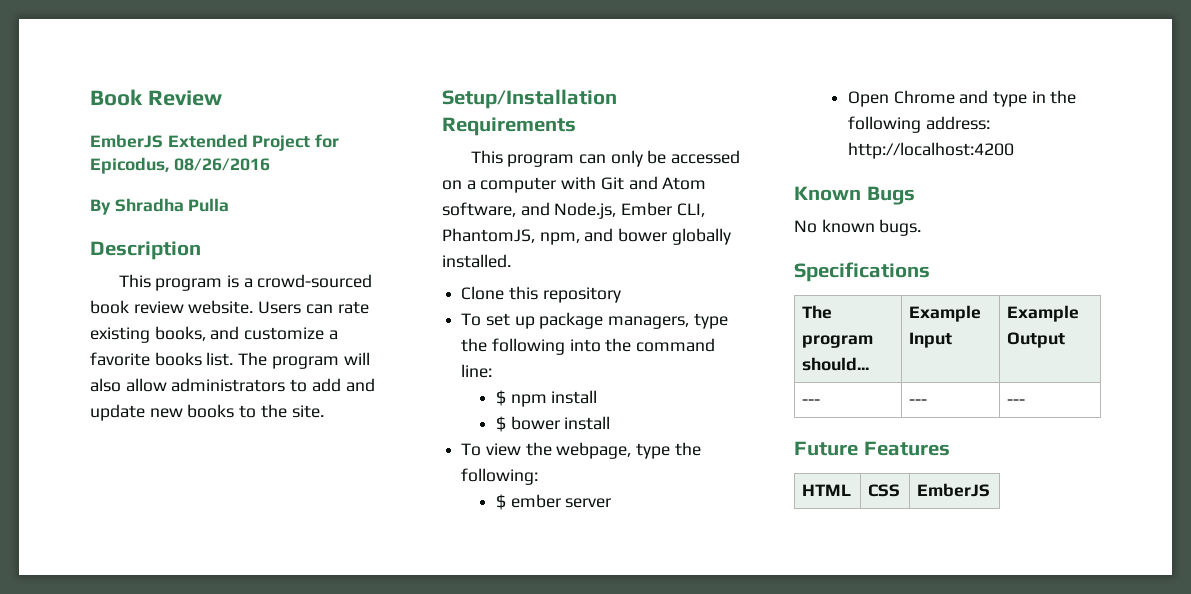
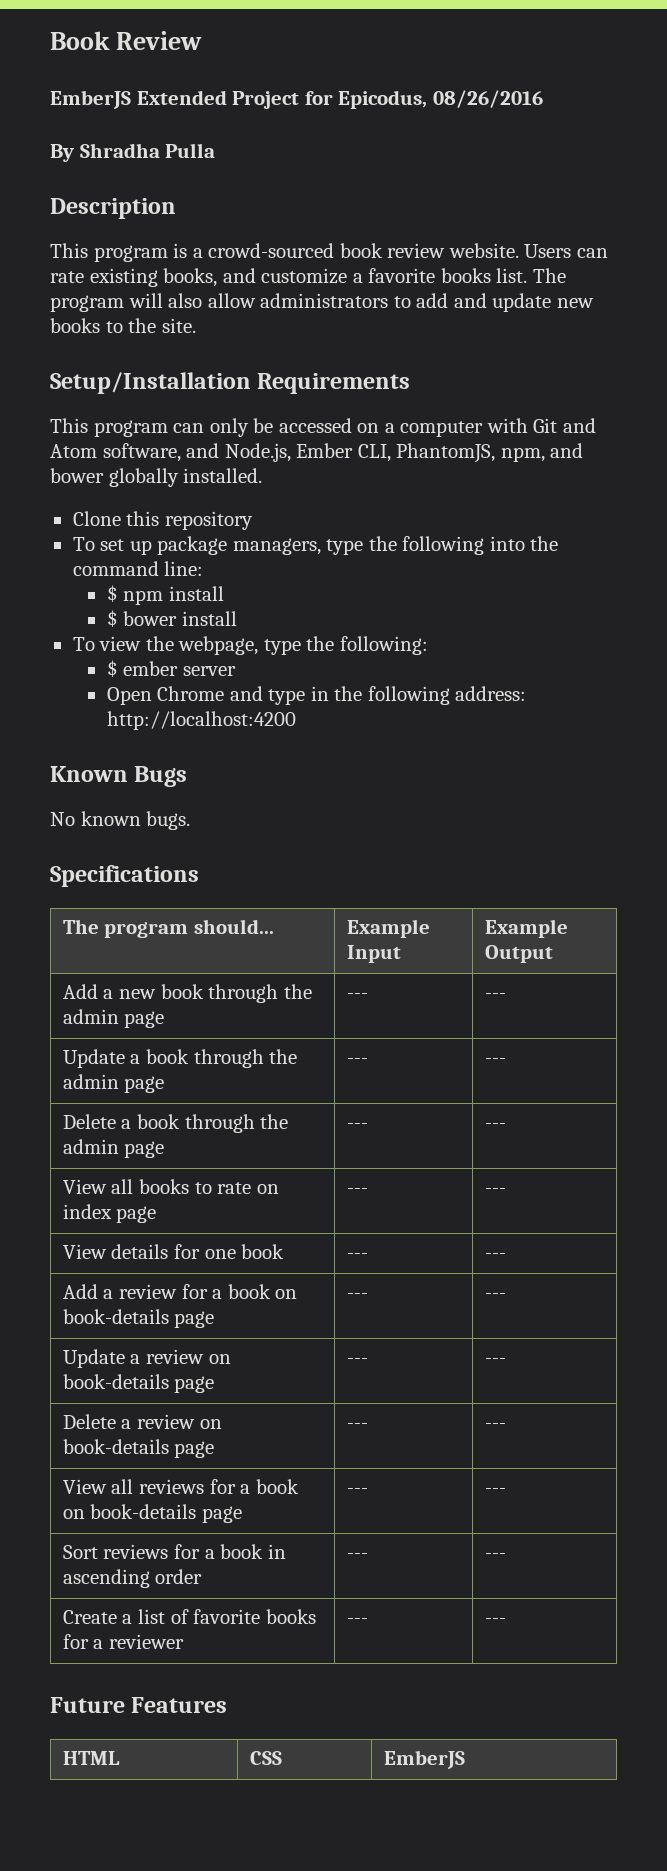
[802,399,821,405] --- -> [62,984,312,1003] [62,1009,165,1028] [346,993,368,999] [484,993,506,999] [62,1049,298,1068] [62,1074,165,1093] [346,1058,368,1064] [484,1058,506,1064] [62,1114,289,1133] [62,1139,165,1158] [346,1123,368,1129] [484,1123,506,1129] [62,1179,279,1194] [62,1204,157,1223] [346,1188,368,1194] [484,1188,506,1194] [62,1244,285,1259] [346,1253,368,1259] [484,1253,506,1259] [62,1284,298,1299] [62,1309,215,1328] [346,1293,368,1299] [484,1293,506,1299] [62,1349,231,1368] [62,1374,215,1393] [346,1358,368,1364] [484,1358,506,1364] [62,1414,222,1429] [62,1439,215,1458] [346,1423,368,1429] [484,1423,506,1429] [62,1479,299,1494] [62,1504,242,1523] [346,1488,368,1494] [484,1488,506,1494] [62,1544,286,1559] [62,1569,203,1588] [346,1553,368,1559] [484,1553,506,1559] [62,1609,316,1624] [62,1634,184,1649] Add a new book through the admin page | --- | --- // Update a book through the admin page | --- | --- // Delete a book through the admin page | --- | --- // View all books to rate on index page | --- | --- // View details for one book | --- | --- // Add a review for a book on book-details page | --- | --- // Update a review on book-details page | --- | --- // Delete a review on book-details page | --- | --- // View all reviews for a book on book-details page | --- | --- // Sort reviews for a book in ascending order | --- | --- // Create a list of favorite books for a reviewer

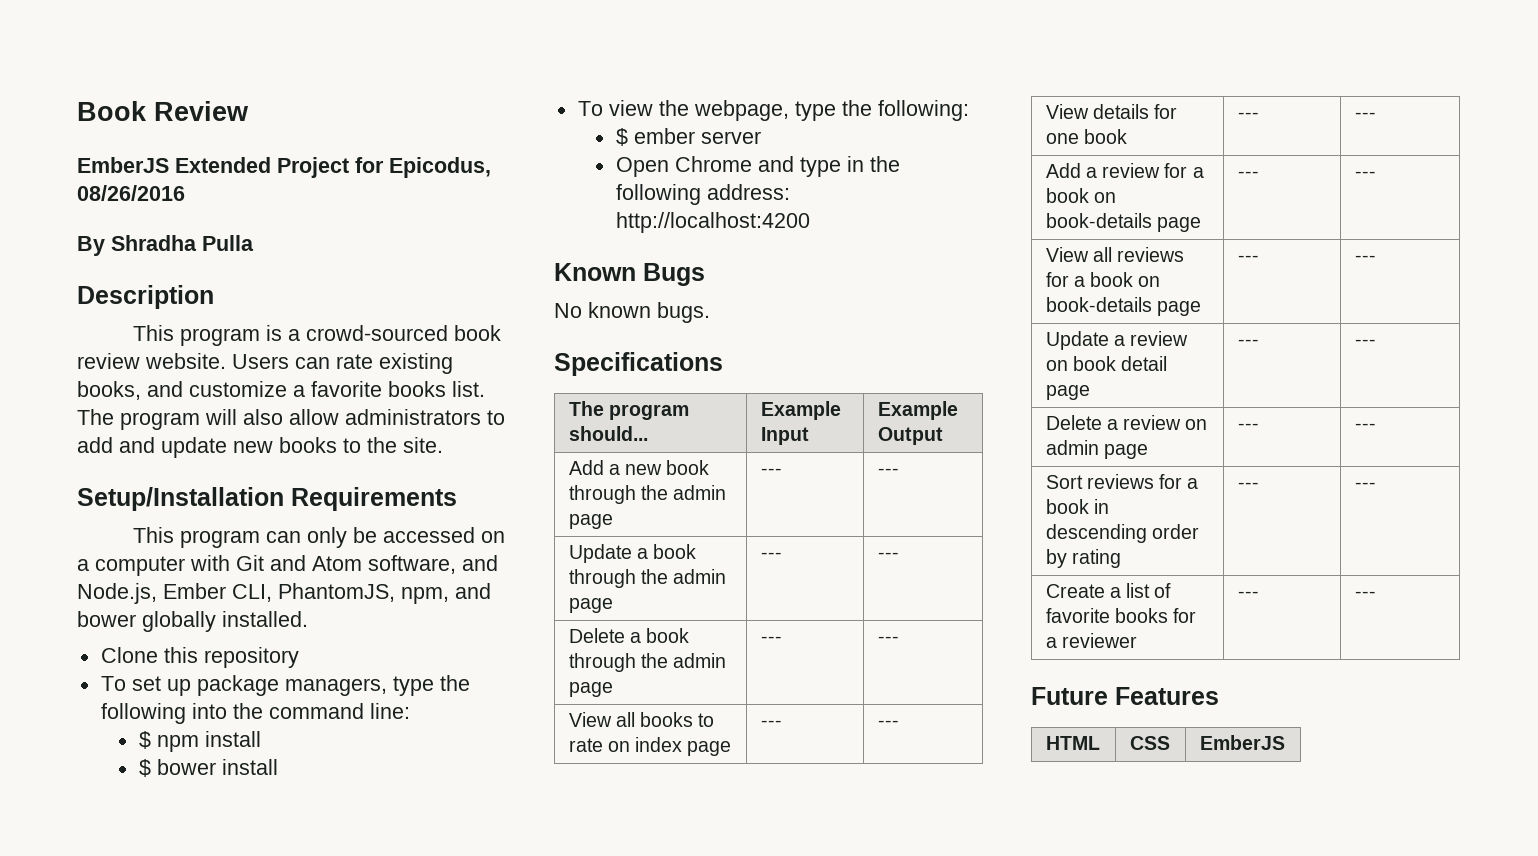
[62,1349,231,1368] [62,1374,215,1393] [346,1358,368,1364] [484,1358,506,1364] [62,1414,222,1429] [62,1439,215,1458] [346,1423,368,1429] [484,1423,506,1429] // Update a review on book-details page | --- | --- // Delete a review on book-details page | --- | --- -> (1376, 174) none
(506, 1491) none -> [1045,331,1189,350] [1045,356,1168,371] [1045,385,1090,400] [1237,339,1259,346] [1354,339,1376,346] [1045,415,1208,430] [1045,440,1148,459] [1237,423,1259,430] [1354,423,1376,430] // Update a review on book detail page | --- | --- // Delete a review on admin page | --- | ---
[62,1569,150,1588] ascending -> [1045,524,1147,543] descending
(203, 1576) none -> [1045,549,1121,568] by rating

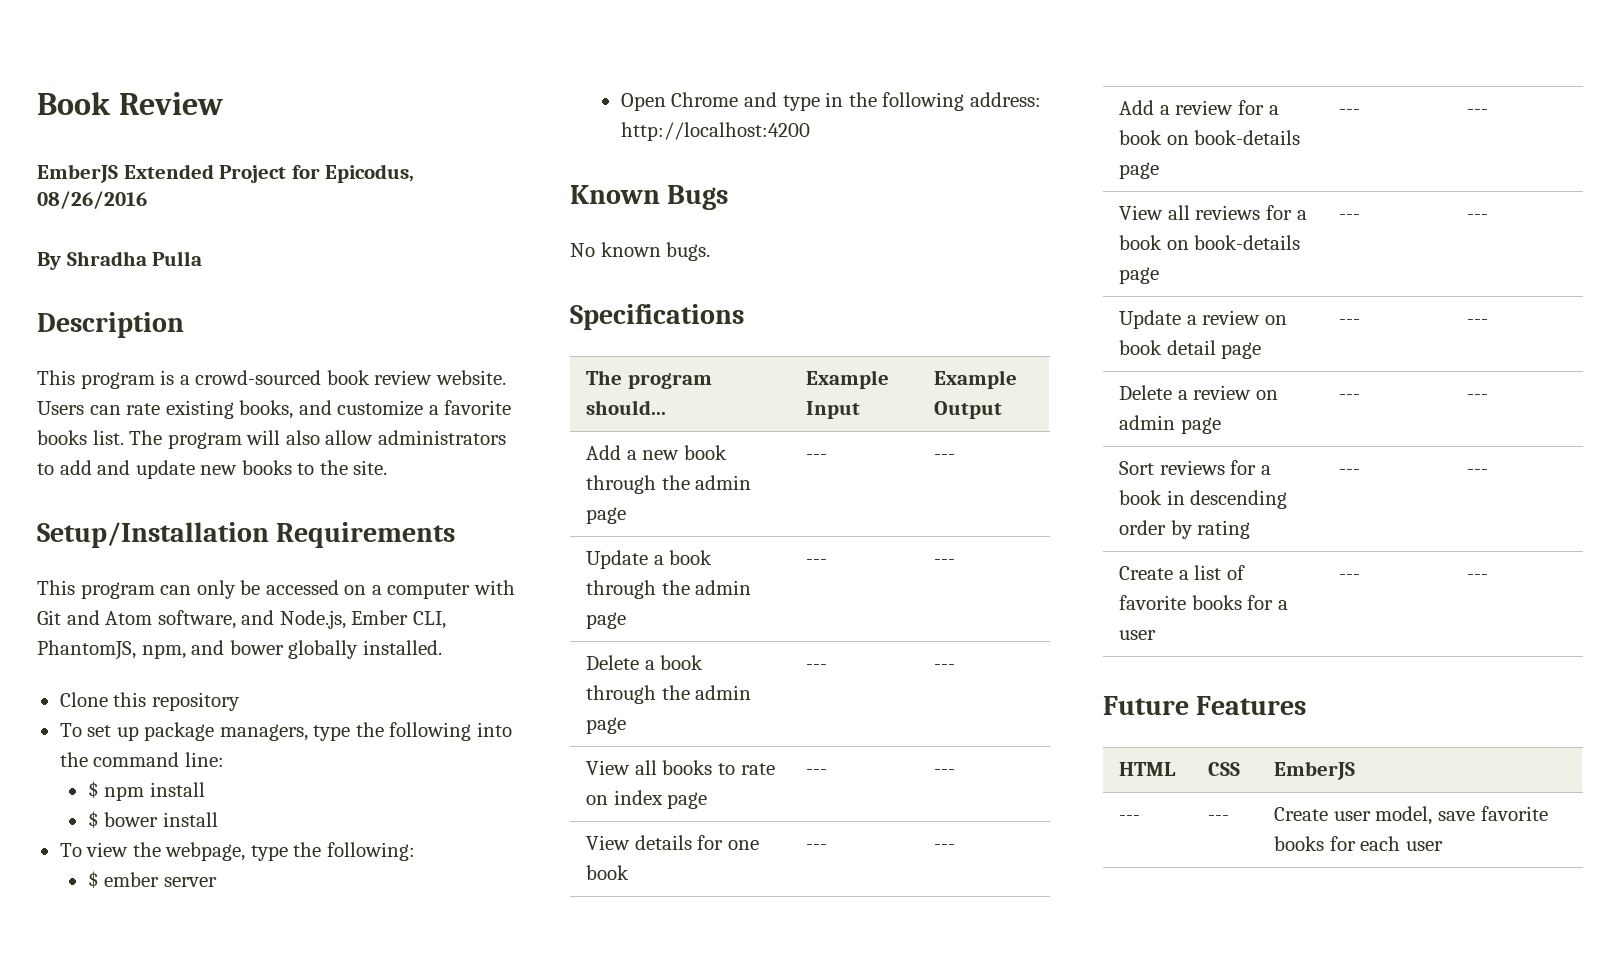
[1061,633,1137,648] reviewer -> [1119,630,1157,640] user
(1285, 742) none -> [1119,815,1141,821] [1208,815,1230,821] [1274,806,1548,825] [1274,836,1443,851] // --- | --- | Create user model, save favorite books for each user

